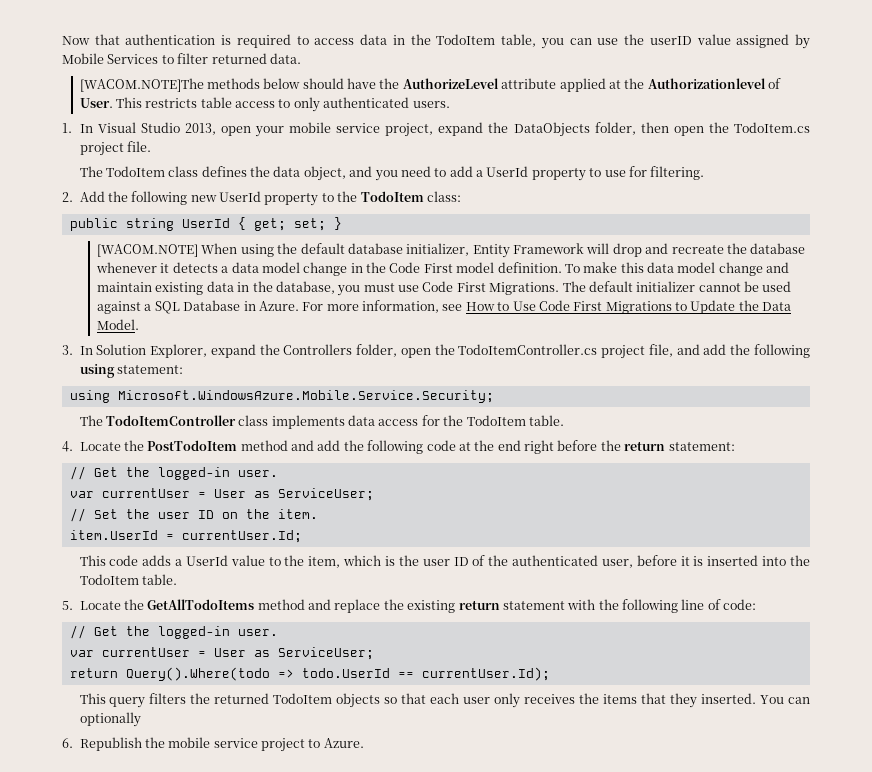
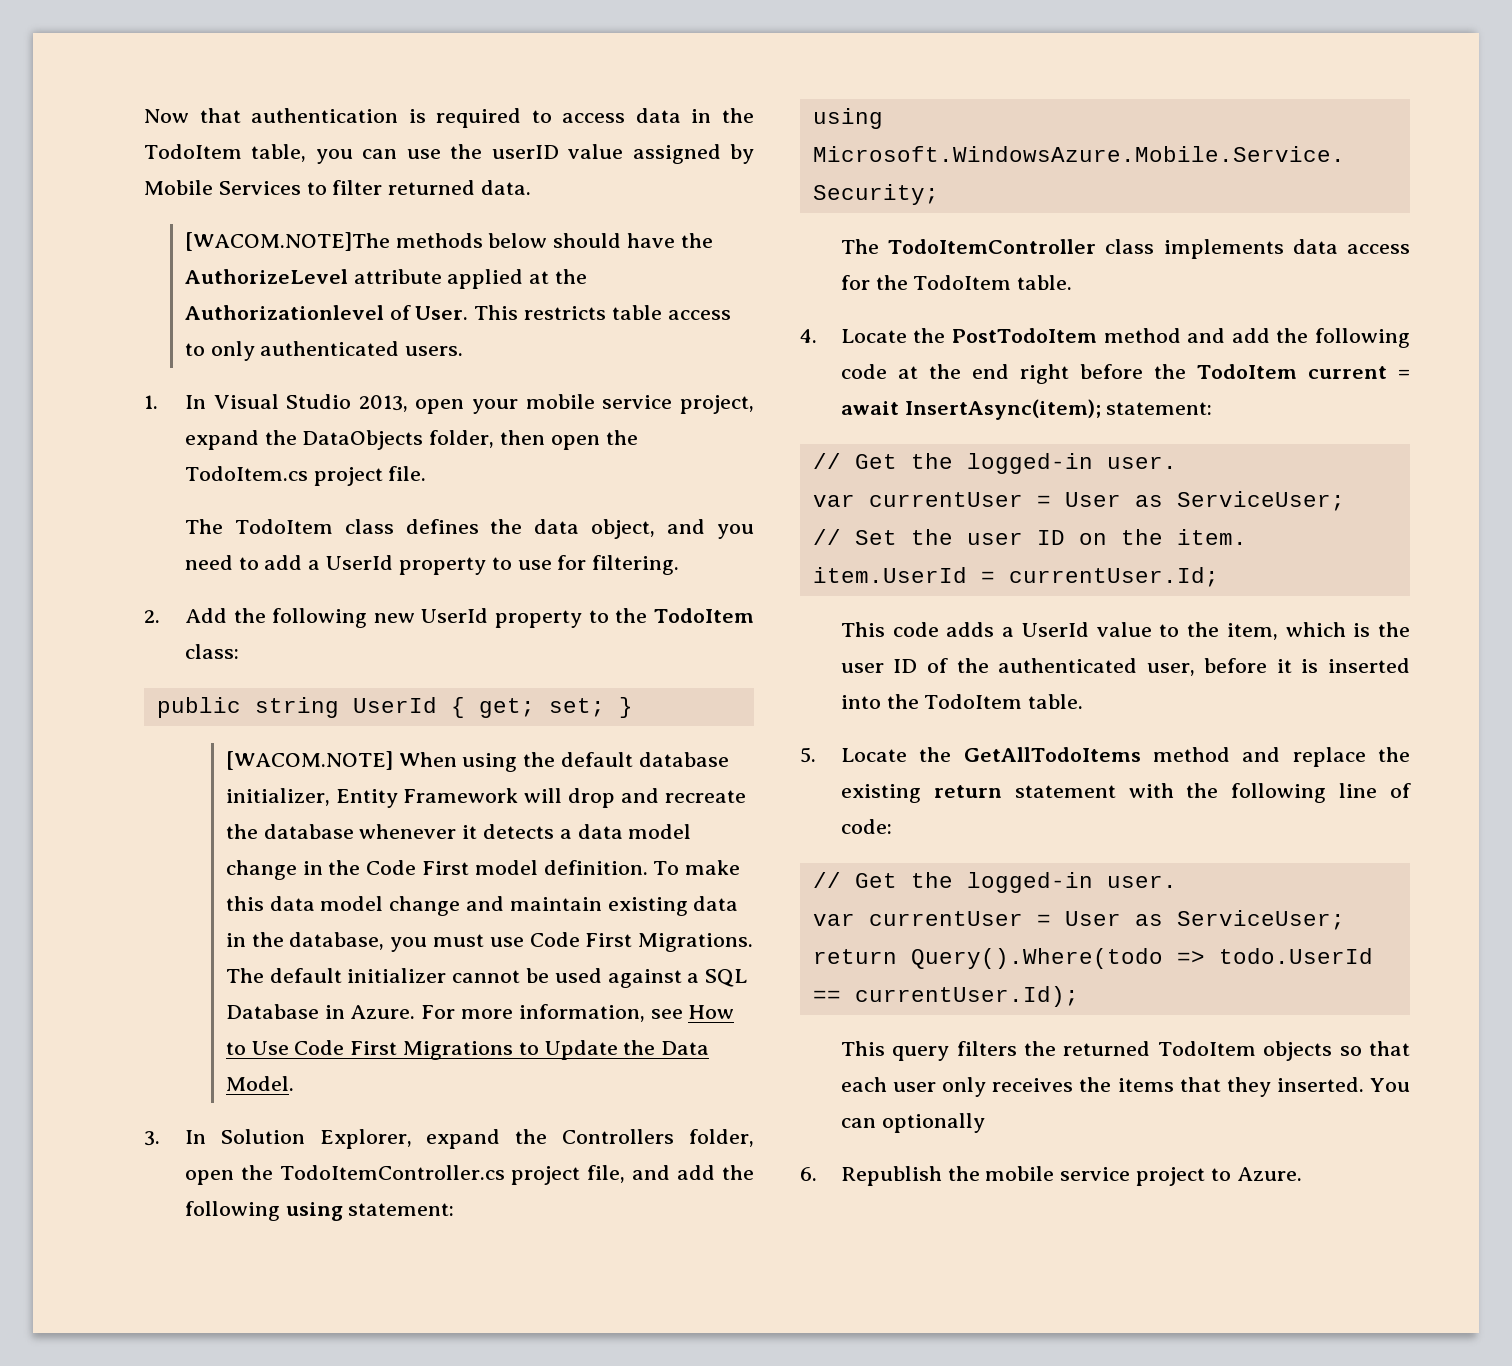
[624,442,666,451] return -> [1196,364,1410,379] [840,399,1101,420] TodoItem current = await InsertAsync(item);

